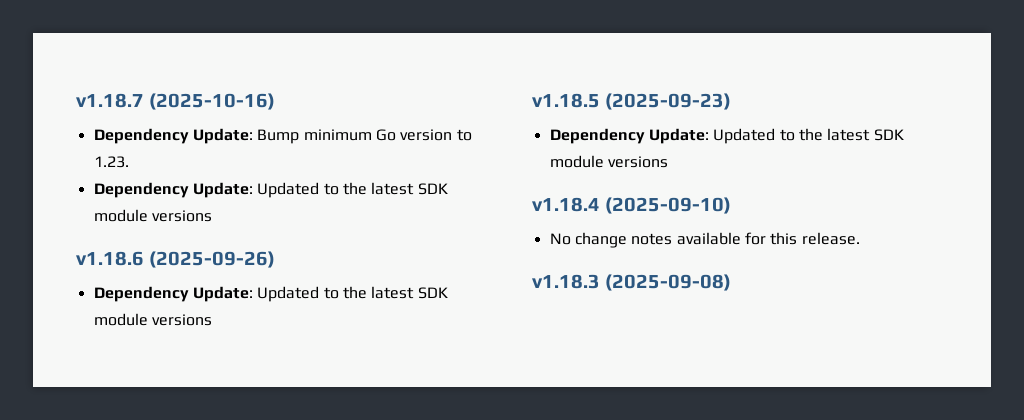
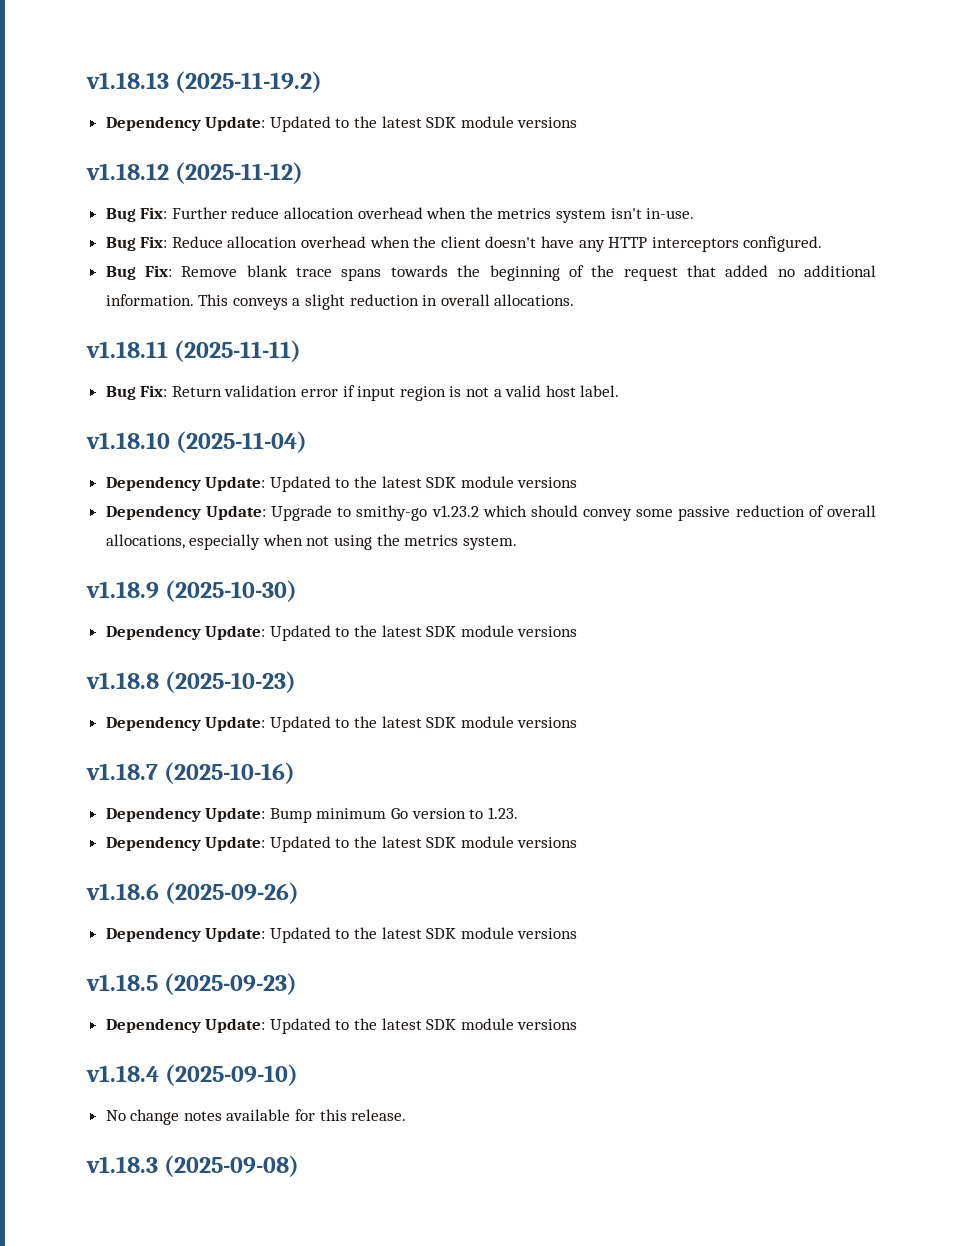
(76, 100) none -> [86,71,323,93] [105,116,578,132] [86,162,304,184] [105,207,695,223] [105,236,823,252] [105,265,877,281] [105,294,575,310] [86,340,302,362] [105,385,620,401] [86,431,308,453] [105,476,578,492] [105,505,877,521] [105,534,517,550] [86,580,298,602] [105,625,578,641] [86,671,297,693] [105,716,578,732] v1.18.13 (2025-11-19.2) // Dependency Update: Updated to the latest SDK module versions // v1.18.12 (2025-11-12) // Bug Fix: Further reduce allocation overhead when the metrics system isn't in-use. // Bug Fix: Reduce allocation overhead when the client doesn't have any HTTP interceptors configured. // Bug Fix: Remove blank trace spans towards the beginning of the request that added no additional information. This conveys a slight reduction in overall allocations. // v1.18.11 (2025-11-11) // Bug Fix: Return validation error if input region is not a valid host label. // v1.18.10 (2025-11-04) // Dependency Update: Updated to the latest SDK module versions // Dependency Update: Upgrade to smithy-go v1.23.2 which should convey some passive reduction of overall allocations, especially when not using the metrics system. // v1.18.9 (2025-10-30) // Dependency Update: Updated to the latest SDK module versions // v1.18.8 (2025-10-23) // Dependency Update: Updated to the latest SDK module versions //

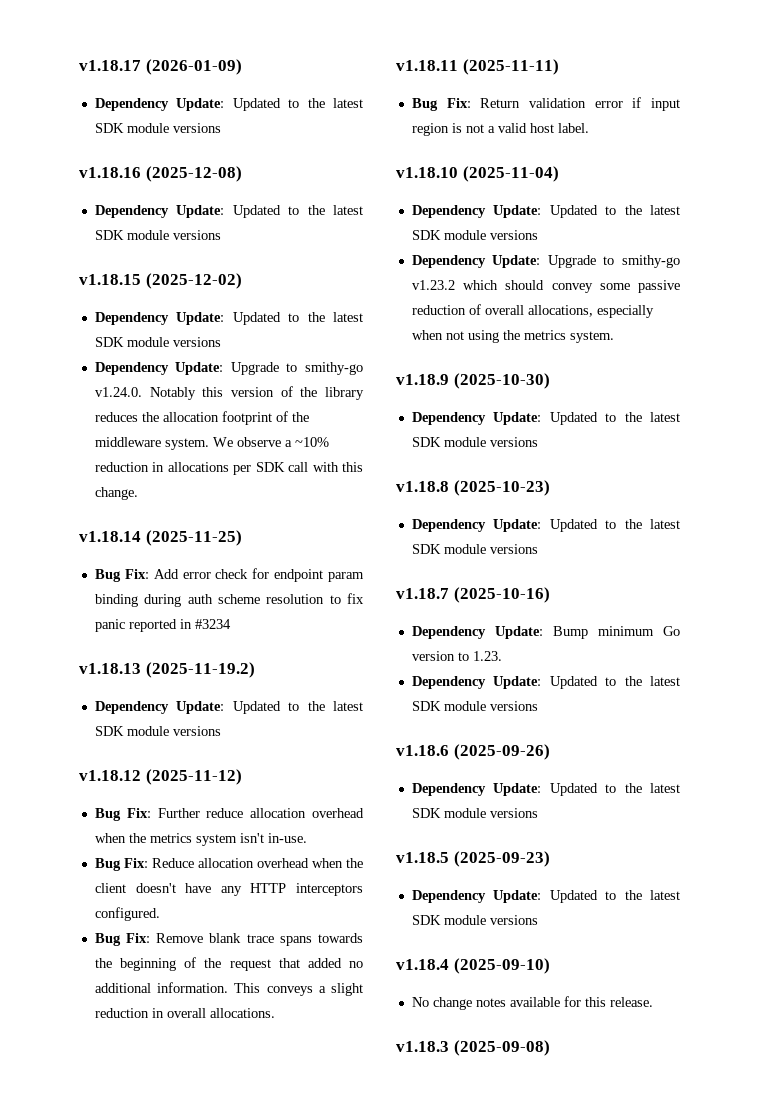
(86, 80) none -> [79,59,242,75] [94,98,363,111] [94,123,221,133] [79,166,242,182] [94,205,363,218] [94,230,221,240] [79,273,242,289] [94,312,363,325] [94,337,221,347] [94,362,363,375] [94,386,365,400] [94,411,309,425] [94,437,329,450] [94,462,363,475] [94,487,138,500] [79,530,242,546] [94,568,365,582] [94,593,364,607] [94,619,231,632] v1.18.17 (2026-01-09) // Dependency Update: Updated to the latest SDK module versions // v1.18.16 (2025-12-08) // Dependency Update: Updated to the latest SDK module versions // v1.18.15 (2025-12-02) // Dependency Update: Updated to the latest SDK module versions // Dependency Update: Upgrade to smithy-go v1.24.0. Notably this version of the library reduces the allocation footprint of the middleware system. We observe a ~10% reduction in allocations per SDK call with this change. // v1.18.14 (2025-11-25) // Bug Fix: Add error check for endpoint param binding during auth scheme resolution to fix panic reported in #3234 //

